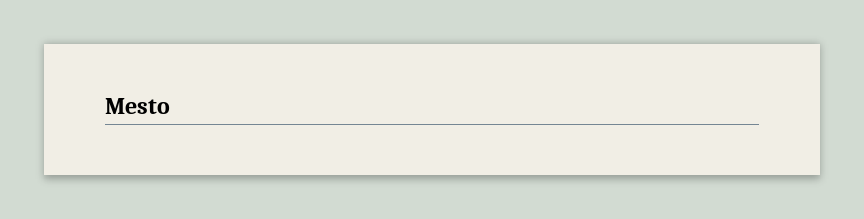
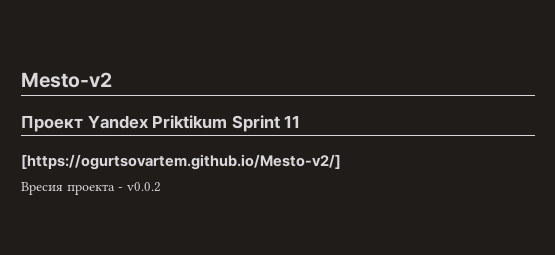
[105,98,170,114] Mesto -> [21,72,112,88] [21,115,301,132] [21,154,341,170] [21,182,161,195] Mesto-v2 // Проект Yandex Priktikum Sprint 11 // [https://ogurtsovartem.github.io/Mesto-v2/] // Вресия проекта - v0.0.2

